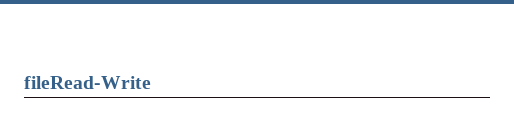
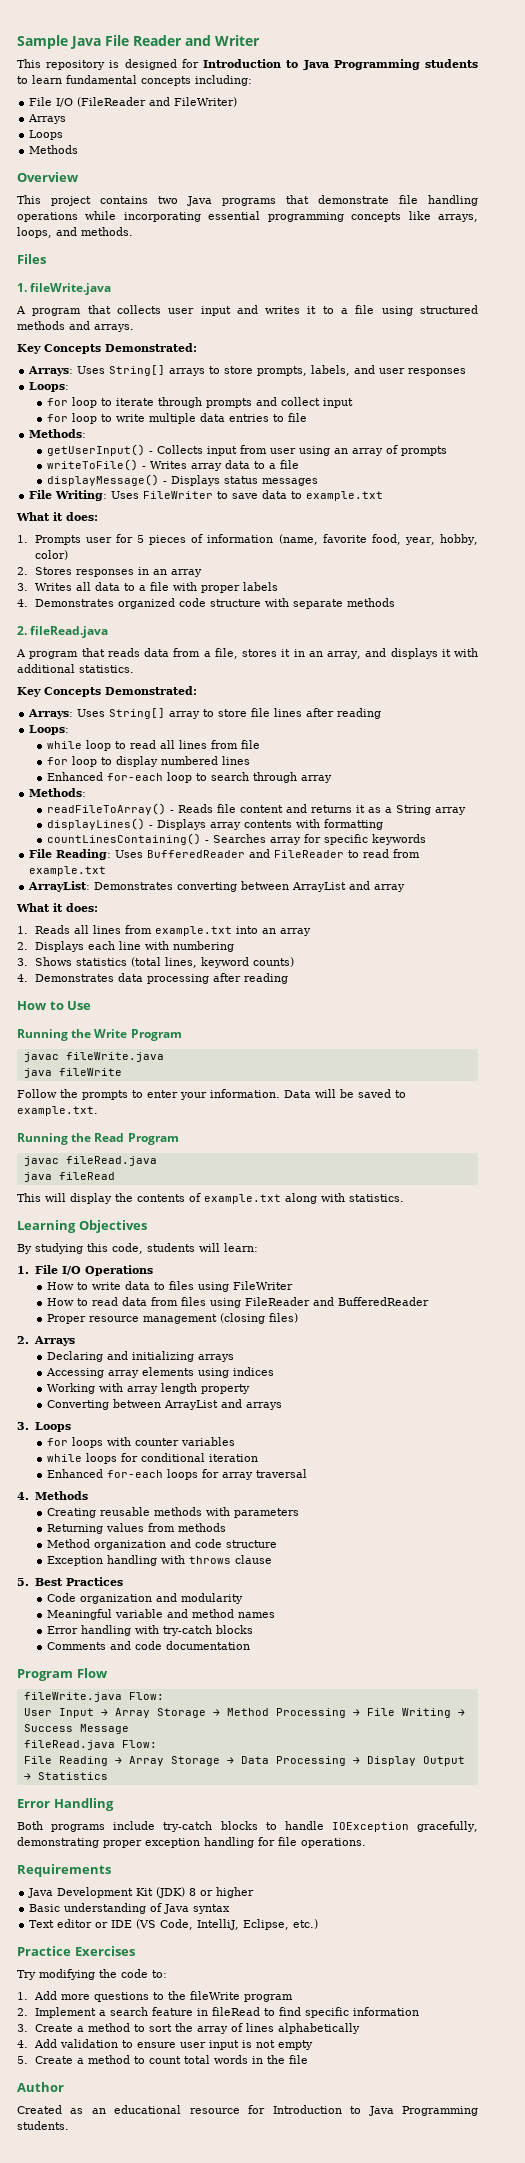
[24,76,151,89] fileRead-Write -> [17,35,260,49] [17,59,479,70] [17,75,252,86] [29,97,238,107] [28,114,67,124] [29,130,64,140] [29,145,79,154] [17,172,78,182] [17,195,478,206] [17,211,478,222] [17,227,133,238] [17,254,46,264] [17,283,112,295] [16,305,479,316] [17,321,134,332] [17,343,197,354] [28,365,467,376] [29,382,70,392] [46,397,353,408] [46,413,307,424] [29,429,87,438] [46,444,447,456] [46,459,299,471] [46,474,318,486] [29,490,384,501] [16,512,98,521] [17,534,479,545] [34,550,68,560] [17,567,202,577] [17,582,278,593] [17,598,395,609] [17,626,109,638] [16,648,478,659] [17,664,134,673] [17,686,197,697] [28,708,382,719] [29,725,70,735] [46,740,260,751] [46,756,250,767] [46,772,332,783] [29,788,87,797] [46,803,466,815] [46,818,383,830] [46,833,426,845] [29,849,421,860] [29,866,107,876] [28,881,406,892] [16,903,98,912] [17,925,311,936] [17,941,234,952] [17,957,294,968] [17,973,288,984] [17,1001,92,1010] [17,1029,182,1041] [23,1052,164,1062] [23,1068,122,1078] [17,1089,406,1100] [17,1106,98,1116] [17,1133,179,1145] [23,1156,157,1166] [23,1172,115,1182] [17,1193,404,1204] [17,1220,147,1233] [17,1243,258,1254] [17,1265,153,1276] [46,1281,293,1292] [46,1297,429,1308] [46,1313,298,1324] [17,1336,75,1346] [46,1351,234,1362] [45,1367,274,1378] [46,1383,250,1394] [46,1399,282,1410] [17,1422,71,1432] [46,1437,235,1448] [46,1453,258,1464] [46,1469,307,1480] [17,1491,88,1500] [46,1507,299,1518] [46,1523,226,1534] [46,1539,277,1550] [46,1555,272,1566] [17,1577,123,1586] [46,1593,243,1604] [46,1609,275,1620] [46,1625,253,1636] [46,1641,250,1650] [17,1668,107,1681] [23,1692,164,1702] [23,1708,465,1718] [23,1724,129,1734] [23,1740,157,1750] [23,1756,465,1766] [23,1772,108,1780] [17,1798,114,1811] [17,1821,479,1832] [17,1837,366,1848] [17,1864,111,1877] [28,1887,255,1898] [29,1903,231,1914] [29,1919,319,1930] [17,1946,135,1956] [17,1969,167,1980] [17,1991,293,2002] [17,2007,419,2018] [17,2023,360,2034] [17,2039,313,2050] [17,2055,308,2064] [17,2082,64,2092] [17,2105,479,2116] [17,2121,69,2130] Sample Java File Reader and Writer // This repository is designed for Introduction to Java Programming students to learn fundamental concepts including: // File I/O (FileReader and FileWriter) // Arrays // Loops // Methods // Overview // This project contains two Java programs that demonstrate file handling operations while incorporating essential programming concepts like arrays, loops, and methods. // Files // 1. fileWrite.java // A program that collects user input and writes it to a file using structured methods and arrays. // Key Concepts Demonstrated: // Arrays: Uses String[] arrays to store prompts, labels, and user responses // Loops: // for loop to iterate through prompts and collect input // for loop to write multiple data entries to file // Methods: // getUserInput() - Collects input from user using an array of prompts // writeToFile() - Writes array data to a file // displayMessage() - Displays status messages // File Writing: Uses FileWriter to save data to example.txt // What it does: // 1. Prompts user for 5 pieces of information (name, favorite food, year, hobby, color) // 2. Stores responses in an array // 3. Writes all data to a file with proper labels // 4. Demonstrates organized code structure with separate methods // 2. fileRead.java // A program that reads data from a file, stores it in an array, and displays it with additional statistics. // Key Concepts Demonstrated: // Arrays: Uses String[] array to store file lines after reading // Loops: // while loop to read all lines from file // for loop to display numbered lines // Enhanced for-each loop to search through array // Methods: // readFileToArray() - Reads file content and returns it as a String array // displayLines() - Displays array contents with formatting // countLinesContaining() - Searches array for specific keywords // File Reading: Uses BufferedReader and FileReader to read from example.txt // ArrayList: Demonstrates converting between ArrayList and array // What it does: // 1. Reads all lines from example.txt into an array // 2. Displays each line with numbering // 3. Shows statistics (total lines, keyword counts) // 4. Demonstrates data processing after reading // How to Use // Running the Write Program // javac fileWrite.java // java fileWrite // Follow the prompts to enter your information. Data will be saved to example.txt. // Running the Read Program // javac fileRead.java // java fileRead // This will display the contents of example.txt along with statistics. // Learning Objectives // By studying this code, students will learn: // 1. File I/O Operations // How to write data to files using FileWriter // How to read data from files using FileReader and BufferedReader // Proper resource management (closing files) // 2. Arrays // Declaring and initializing arrays // Accessing array elements using indices // Working with array length property // Converting between ArrayList and arrays // 3. Loops // for loops with counter variables // while loops for conditional iteration // Enhanced for-each loops for array traversal // 4. Methods // Creating reusable methods with parameters // Returning values from methods // Method organization and code structure // Exception handling with throws clause // 5. Best Practices // Code organization and modularity // Meaningful variable and method names // Error handling with try-catch blocks // Comments and code documentation // Program Flow // fileWrite.java Flow: // User Input → Array Storage → Method Processing → File Writing → Success Message // fileRead.java Flow: // File Reading → Array Storage → Data Processing → Display Output → Statistics // Error Handling // Both programs include try-catch blocks to handle IOException gracefully, demonstrating proper exception handling for file operations. // Requirements // Java Development Kit (JDK) 8 or higher // Basic understanding of Java syntax // Text editor or IDE (VS Code, IntelliJ, Eclipse, etc.) // Practice Exercises // Try modifying the code to: // 1. Add more questions to the fileWrite program // 2. Implement a search feature in fileRead to find specific information // 3. Create a method to sort the array of lines alphabetically // 4. Add validation to ensure user input is not empty // 5. Create a method to count total words in the file // Author // Created as an educational resource for Introduction to Java Programming students.

